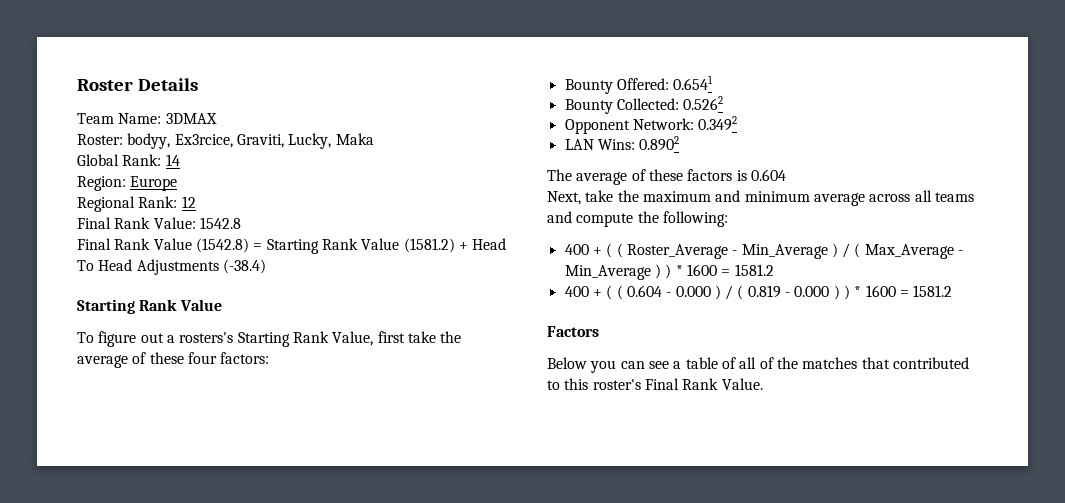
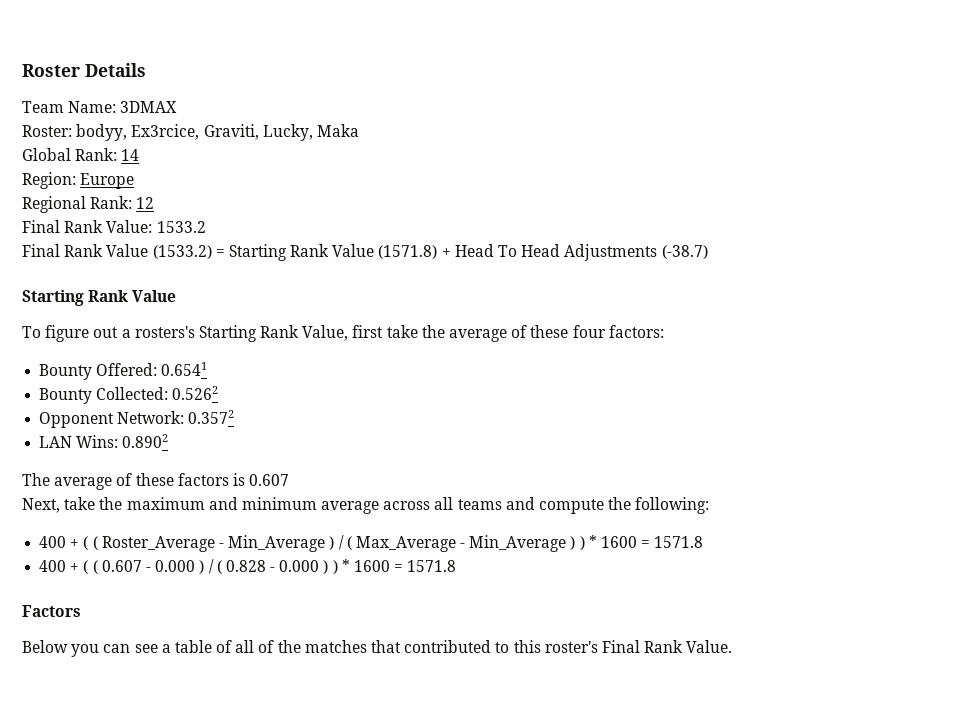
[199,217,241,229] 1542.8 -> [156,221,206,233] 1533.2
[195,238,249,253] (1542.8) -> [152,245,212,259] (1533.2)
[403,238,455,253] (1581.2) -> [378,245,438,259] (1571.8)
[222,259,266,274] (-38.4) -> [661,245,708,259] (-38.7)
[698,116,738,131] 0.3492 -> [188,410,235,424] 0.3572
[750,169,786,181] 0.604 -> [249,474,290,486] 0.607
[734,264,774,276] [564,285,662,300] 1581.2 // 400 + ( ( 0.604 -> [654,536,704,548] [39,560,142,574] 1571.8 // 400 + ( ( 0.607
[747,285,781,298] 0.819 -> [225,560,266,572] 0.828
[913,285,953,297] 1581.2 -> [407,560,457,572] 1571.8

